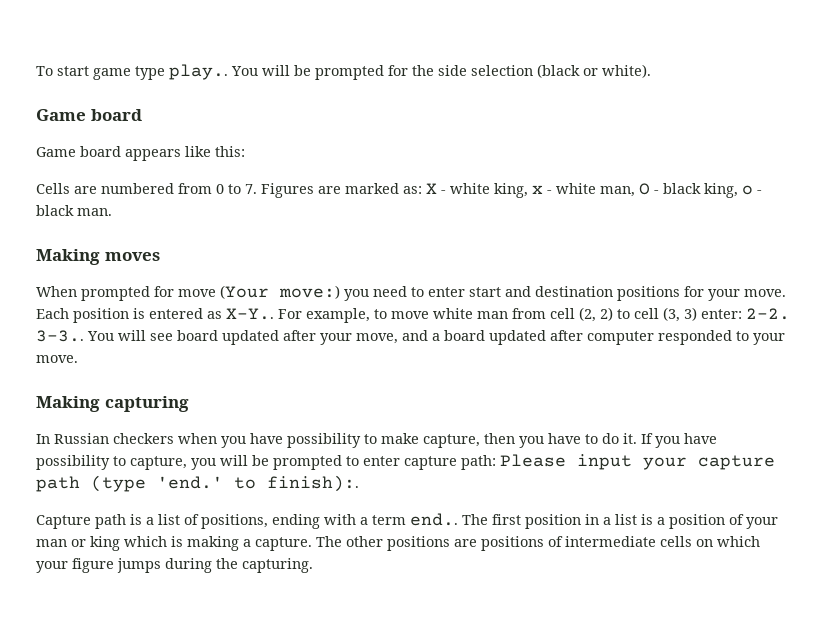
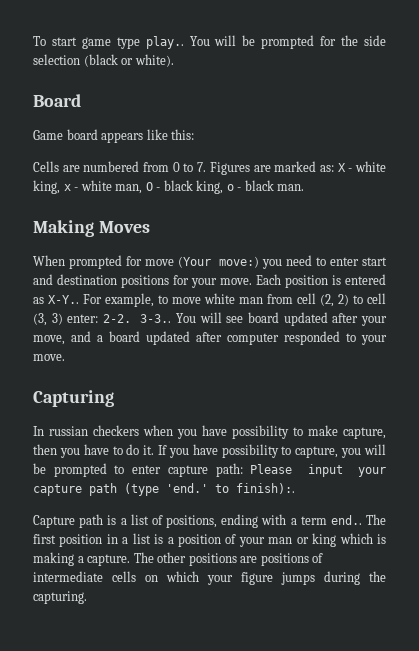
[36,109,142,121] Game board -> [33,94,81,107] Board
[104,252,160,261] moves -> [98,221,150,233] Moves
[36,396,189,412] Making capturing -> [33,390,114,407] Capturing
[54,433,109,444] Russian -> [49,426,88,436] russian

